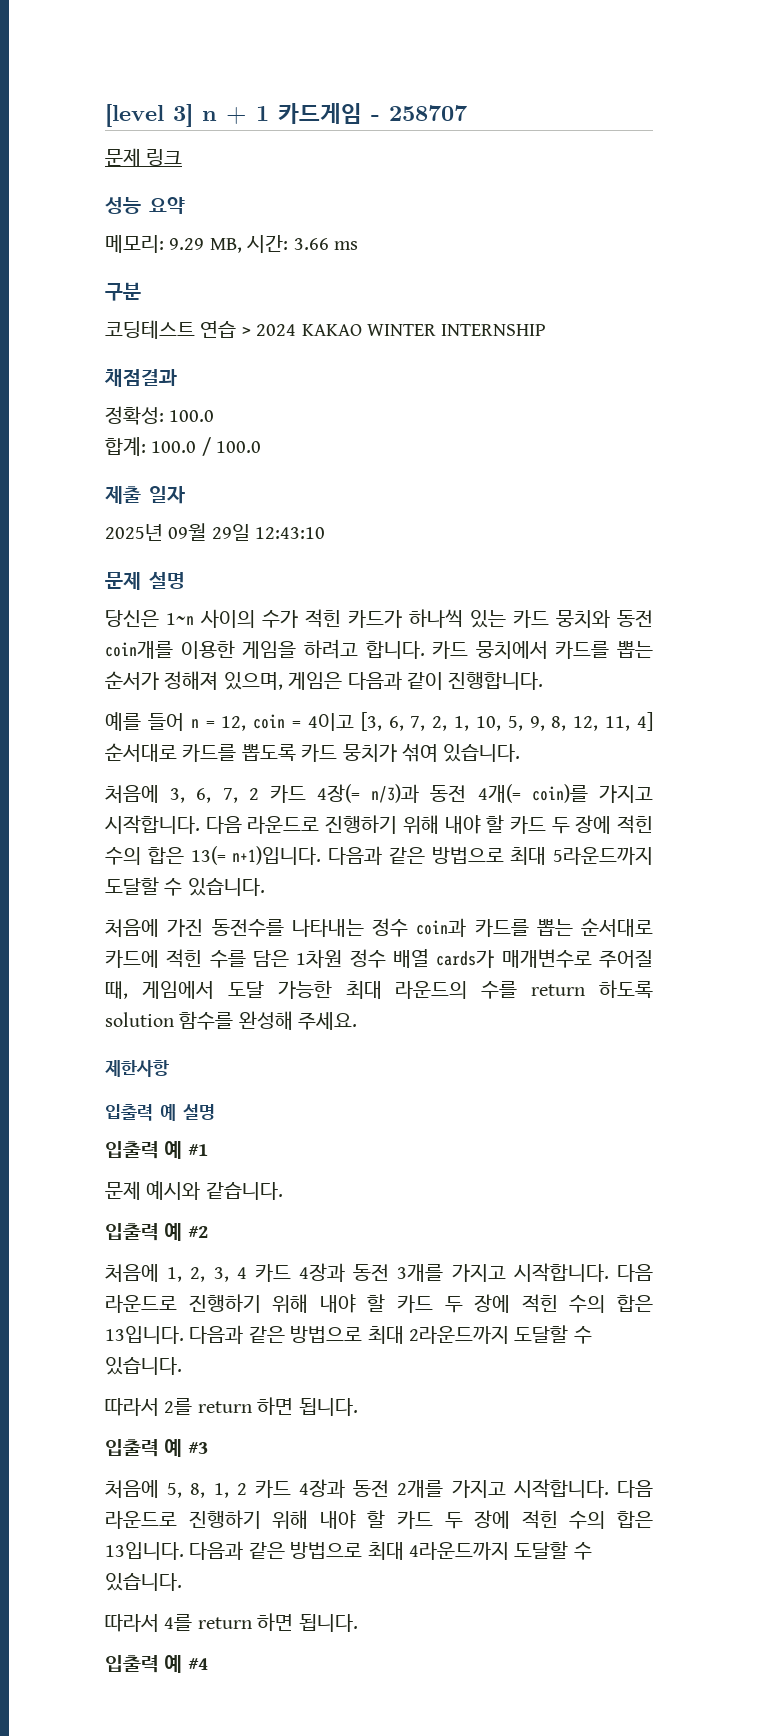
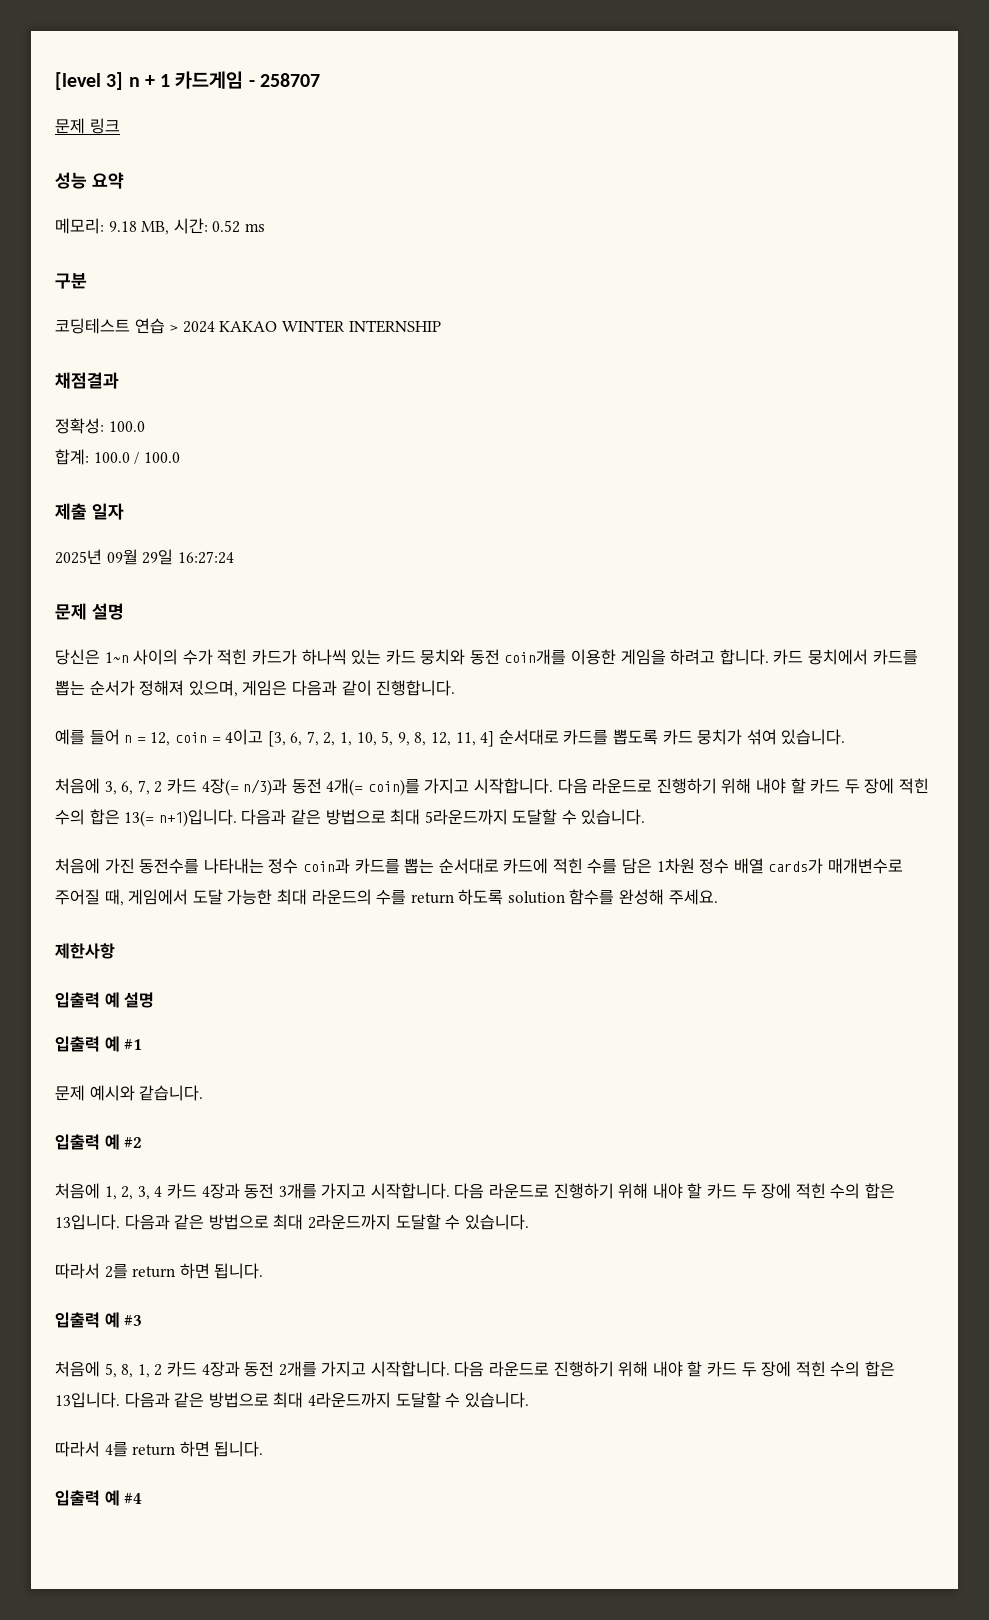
[169,238,205,250] 9.29 -> [108,221,137,232] 9.18
[293,238,329,250] 3.66 -> [212,220,241,233] 0.52
[255,527,326,539] 12:43:10 -> [177,551,234,564] 16:27:24

